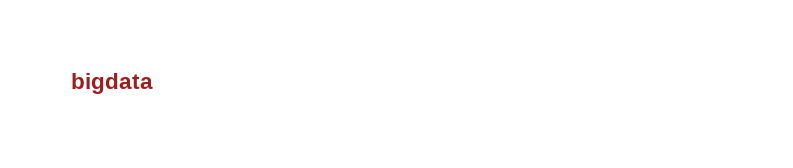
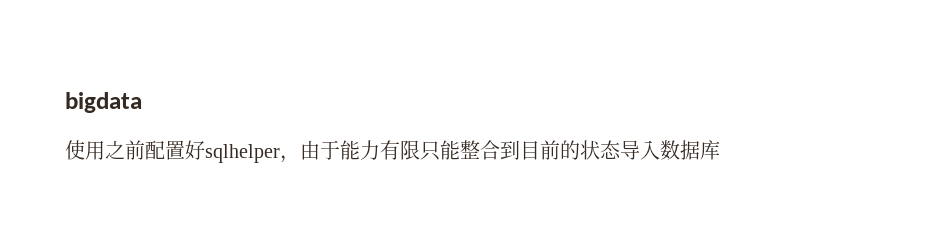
(153, 83) none -> [65,140,720,163] // 使用之前配置好sqlhelper，由于能力有限只能整合到目前的状态导入数据库

